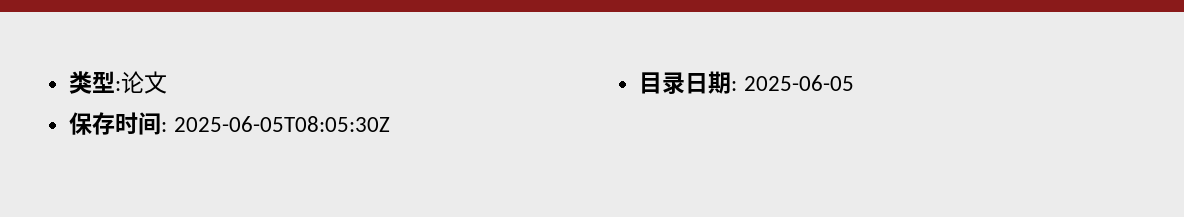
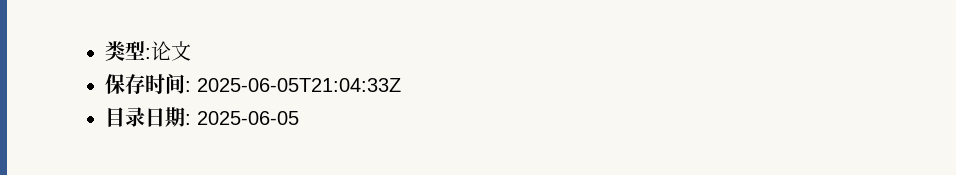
[173,116,390,132] 2025-06-05T08:05:30Z -> [197,78,401,92] 2025-06-05T21:04:33Z

